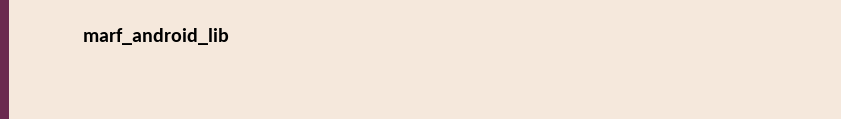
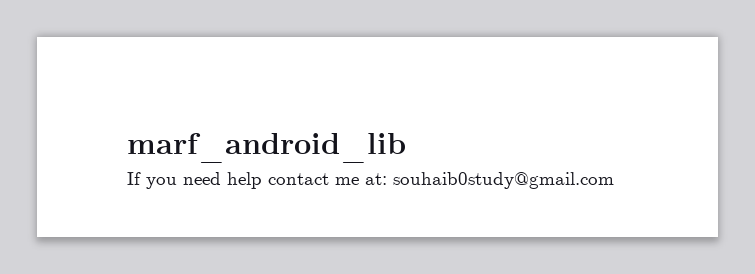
(229, 36) none -> [127,172,614,189] // If you need help contact me at: souhaib0study@gmail.com

